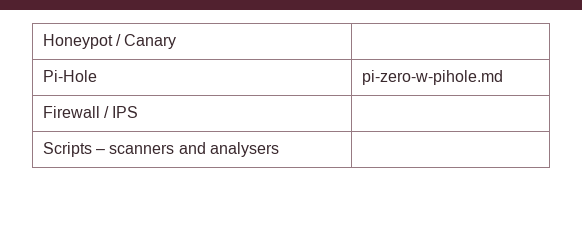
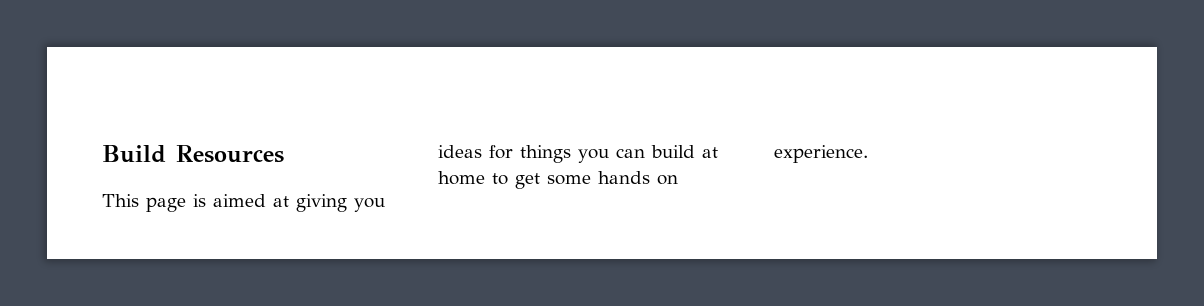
[42,34,177,49] [42,70,97,82] [361,70,503,85] [42,106,139,118] [42,142,280,157] Honeypot / Canary | // Pi-Hole | pi-zero-w-pihole.md // Firewall / IPS | // Scripts – scanners and analysers | -> [102,145,284,163] [102,194,385,212] [438,145,718,163] [438,171,678,189] [774,145,868,163] Build Resources // This page is aimed at giving you ideas for things you can build at home to get some hands on experience.

